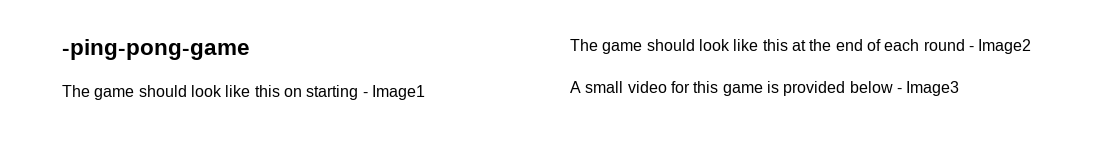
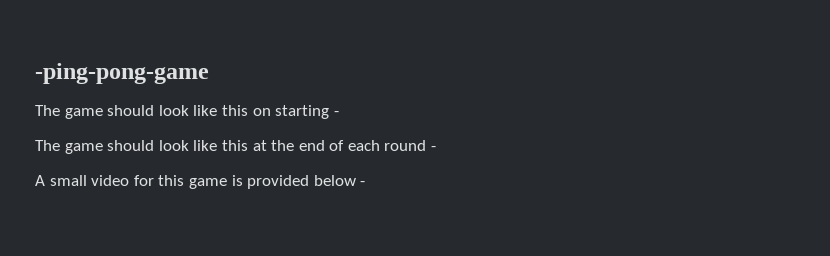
[371,85,425,100] Image1 -> (339, 113) none
[978,39,1032,54] Image2 -> (437, 148) none
[906,81,960,96] Image3 -> (366, 183) none

